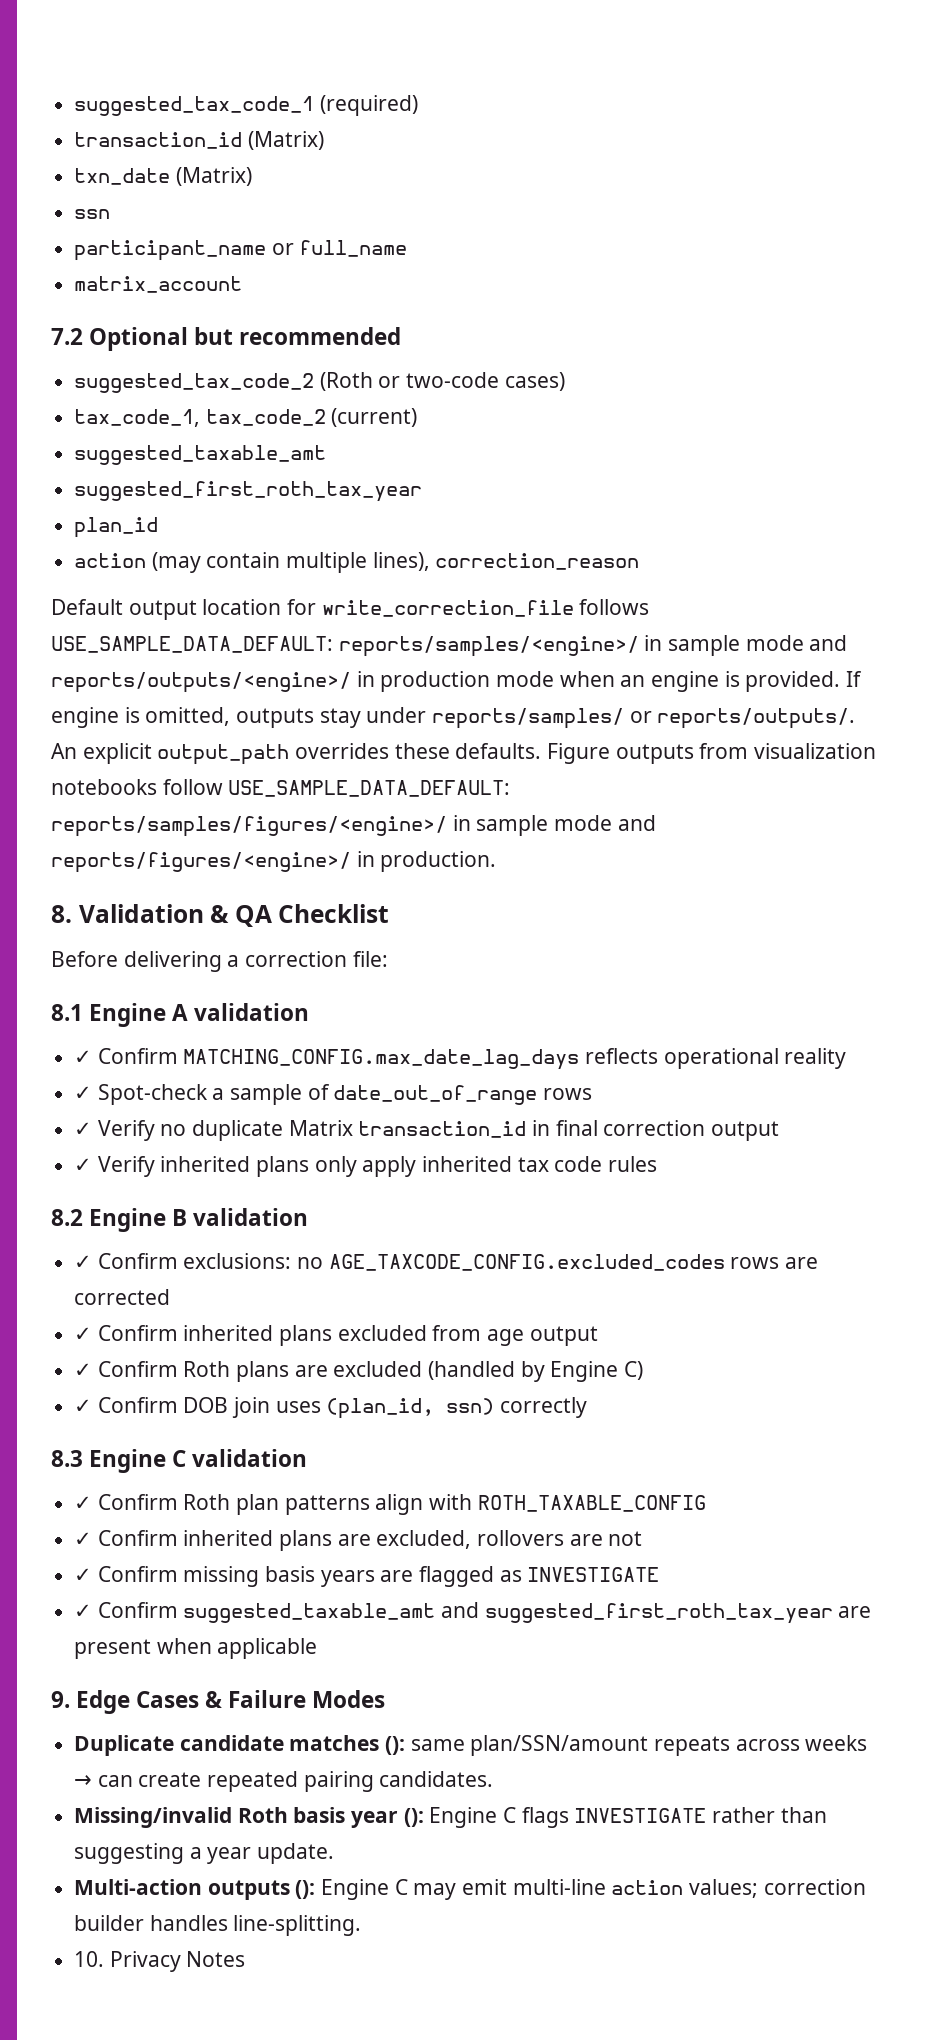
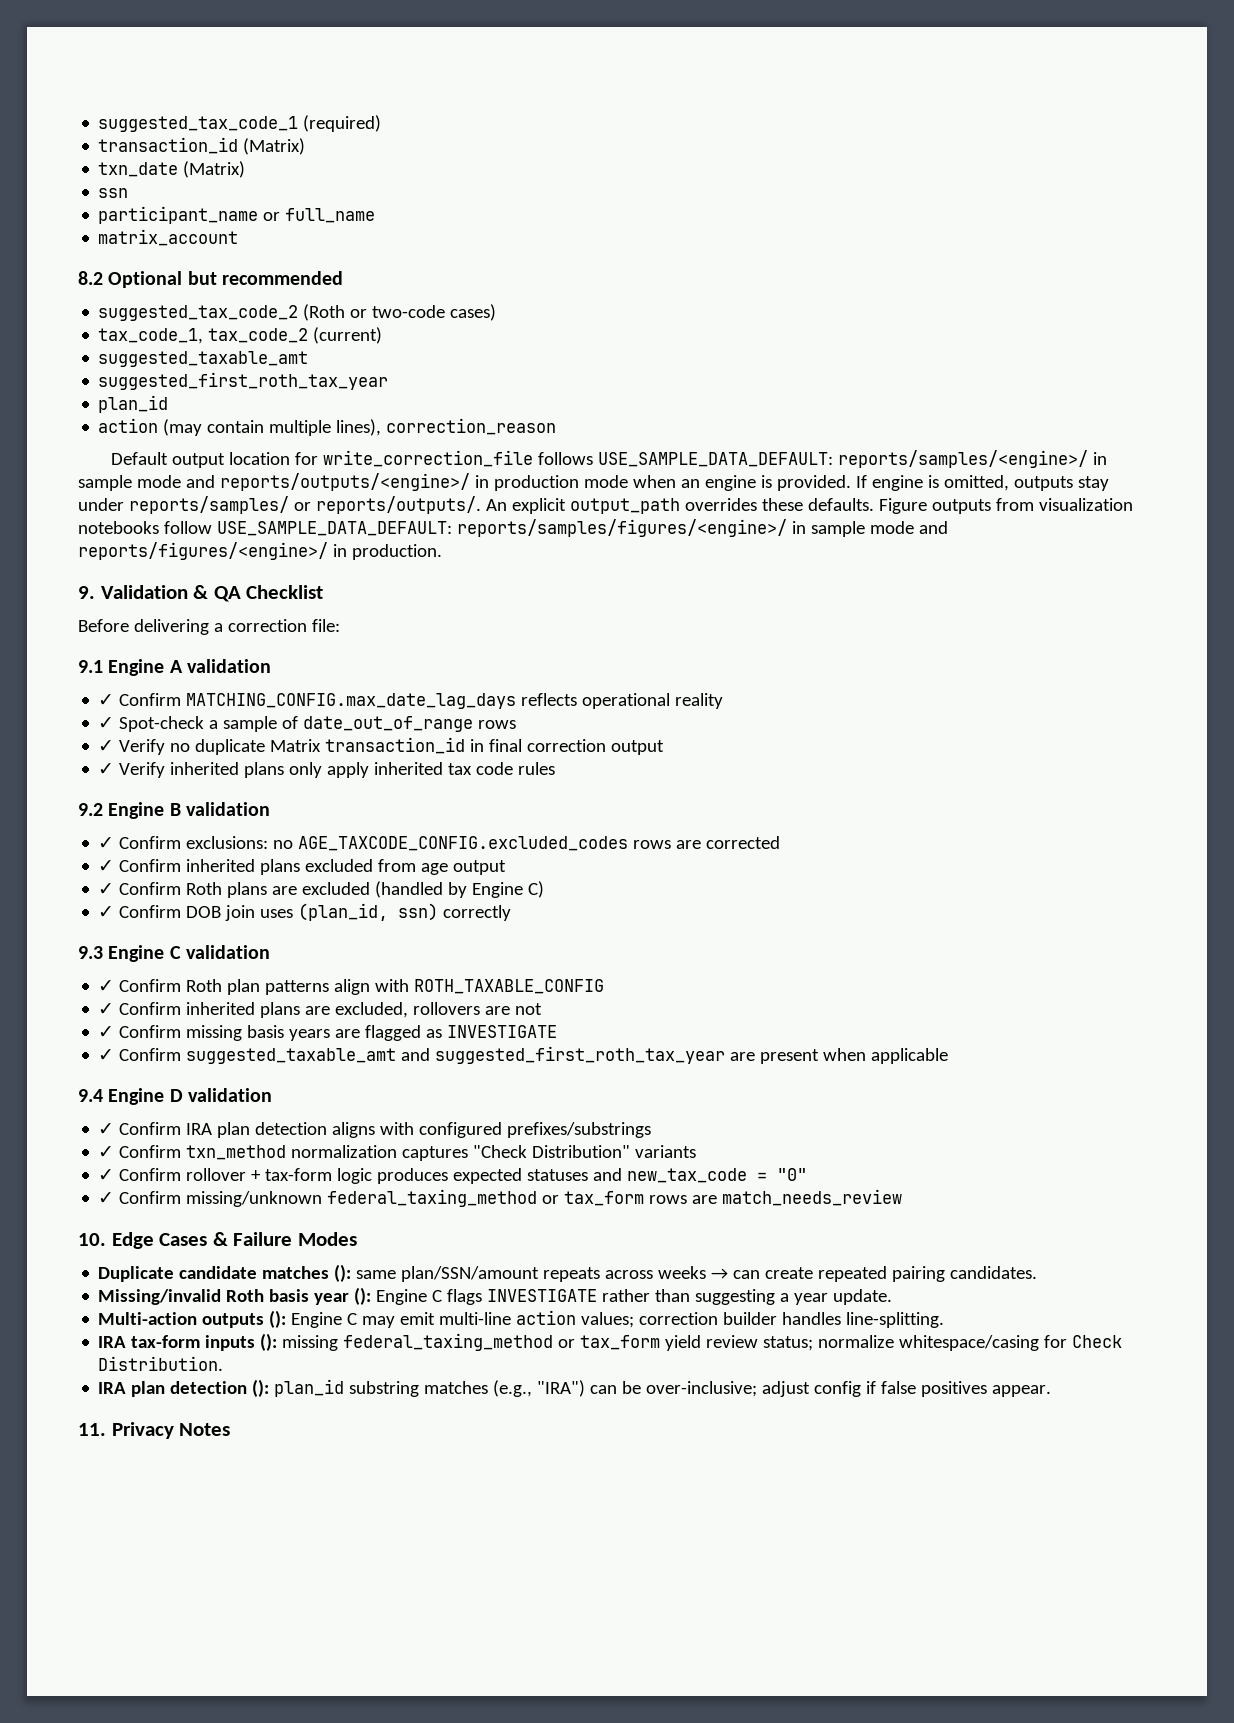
[51,328,83,345] 7.2 -> [78,271,103,285] 8.2
[51,905,72,923] 8. -> [78,586,95,599] 9.
[51,1004,83,1021] 8.1 -> [78,660,103,673] 9.1
[51,1209,83,1226] 8.2 -> [78,803,103,816] 9.2
[51,1450,83,1467] 8.3 -> [78,946,103,959] 9.3
[51,1691,70,1708] 9. -> [78,1088,272,1105] [98,1122,652,1138] [98,1145,697,1161] [98,1168,808,1184] [98,1189,903,1207] [78,1233,106,1246] 9.4 Engine D validation // ✓ Confirm IRA plan detection aligns with configured prefixes/substrings // ✓ Confirm txn_method normalization captures "Check Distribution" variants // ✓ Confirm rollover + tax-form logic produces expected statuses and new_tax_code = "0" // ✓ Confirm missing/unknown federal_taxing_method or tax_form rows are match_needs_review // 10.
[74,1951,105,1967] 10. -> [98,1333,1123,1351] [98,1356,224,1371] [98,1379,1052,1397] [78,1423,106,1436] IRA tax-form inputs (): missing federal_taxing_method or tax_form yield review status; normalize whitespace/casing for Check Distribution. // IRA plan detection (): plan_id substring matches (e.g., "IRA") can be over-inclusive; adjust config if false positives appear. // 11.

